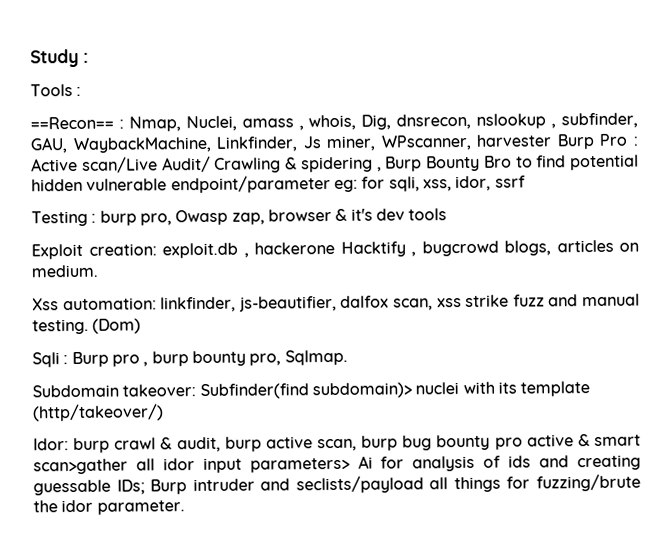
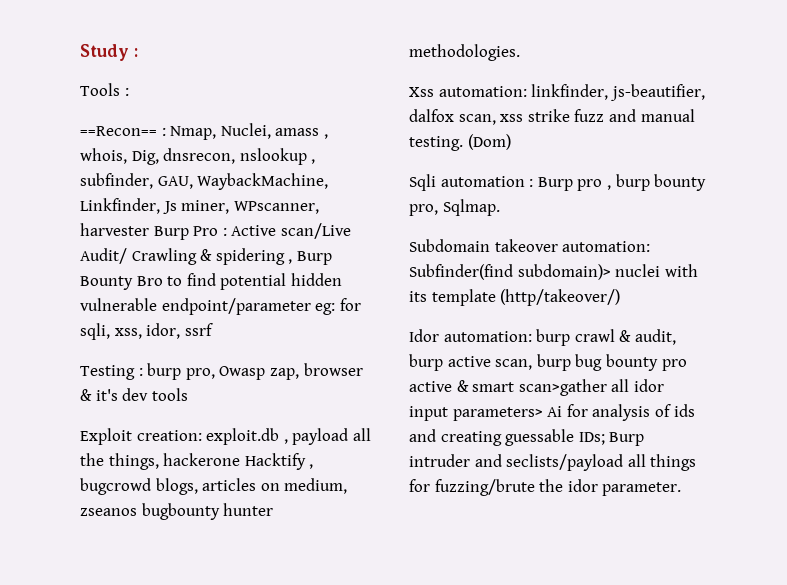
(249, 255) none -> [292,428,371,445] [80,453,159,470] payload all the things,
[31,264,98,278] medium. -> [284,478,348,494] [80,503,274,520] [409,44,520,61] medium, zseanos bugbounty hunter methodologies.
(60, 360) none -> [440,176,525,187] automation
[122,384,197,397] takeover: -> [494,239,651,252] takeover automation:
[33,438,69,451] Idor: -> [409,329,532,342] Idor automation:

